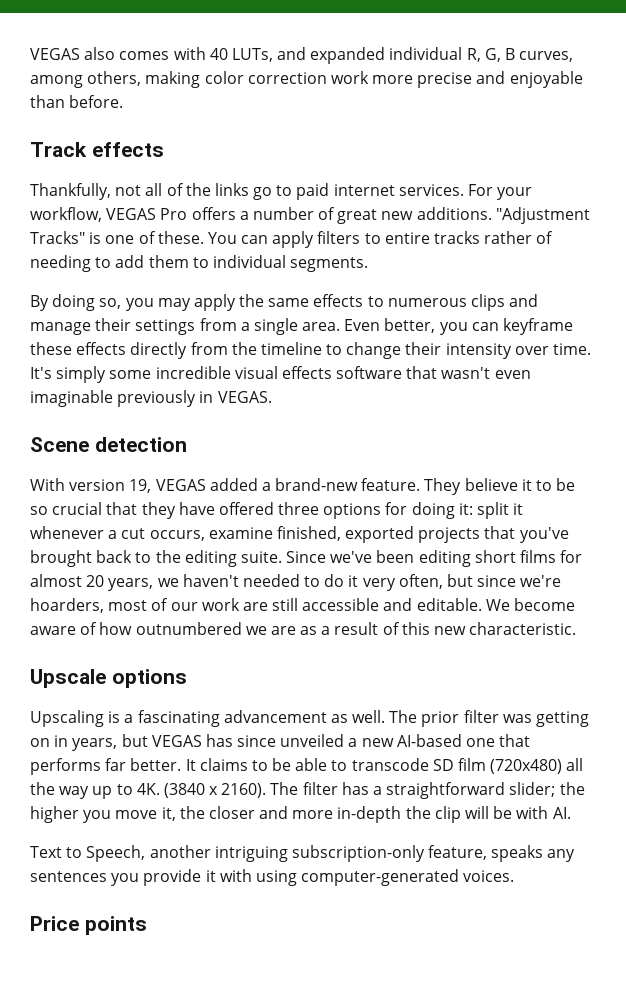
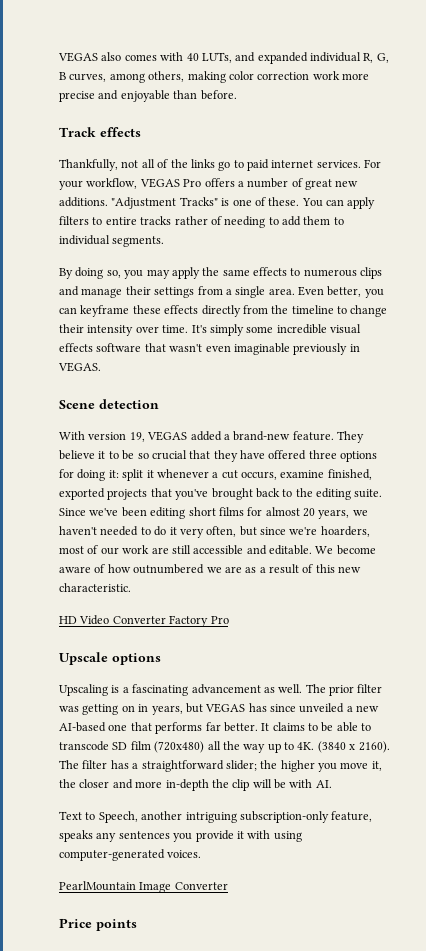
(577, 628) none -> [59,615,229,627] // HD Video Converter Factory Pro
(515, 876) none -> [59,881,228,893] // PearlMountain Image Converter

